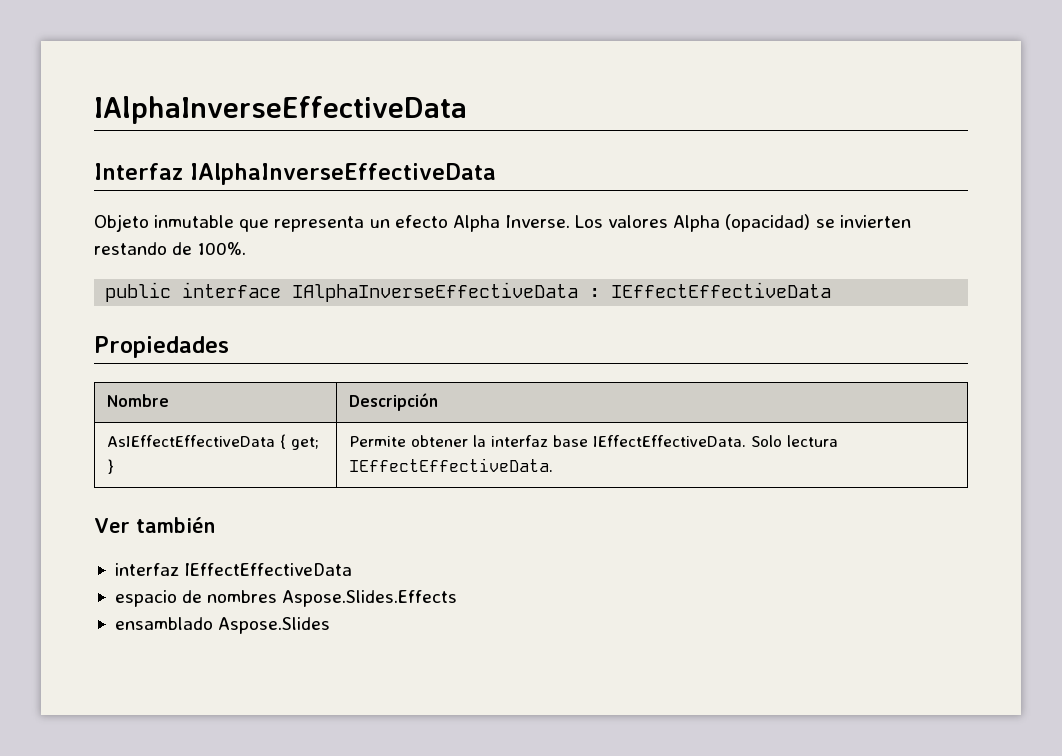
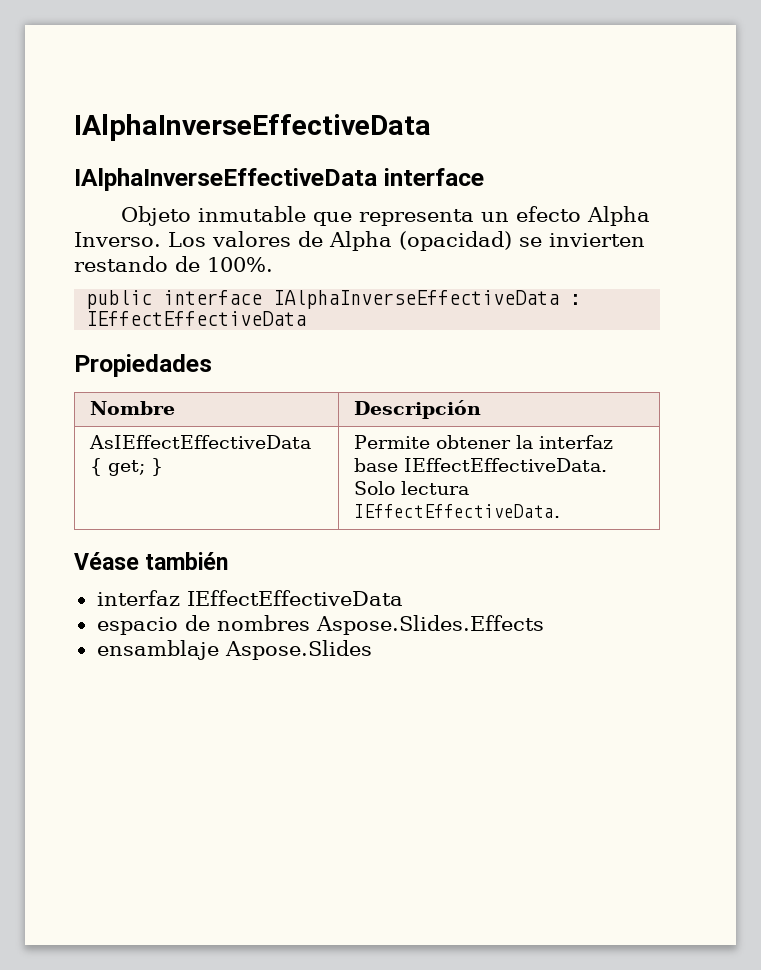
[94,96,467,124] [94,163,496,185] IAlphaInverseEffectiveData // Interfaz IAlphaInverseEffectiveData -> [74,114,431,141] [74,168,484,191] IAlphaInverseEffectiveData // IAlphaInverseEffectiveData interface
[504,215,570,228] Inverse. -> [74,232,161,247] Inverso.
(669, 221) none -> [298,231,323,247] de
[94,518,130,533] Ver -> [74,552,139,570] Véase
[114,617,213,630] ensamblado -> [96,640,219,660] ensamblaje

